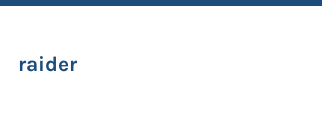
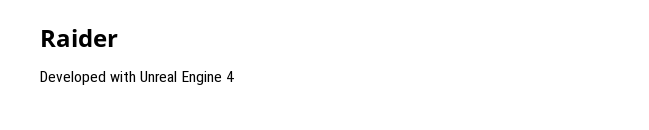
[18,56,78,72] raider -> [40,29,118,47] [40,71,234,85] Raider // Developed with Unreal Engine 4

